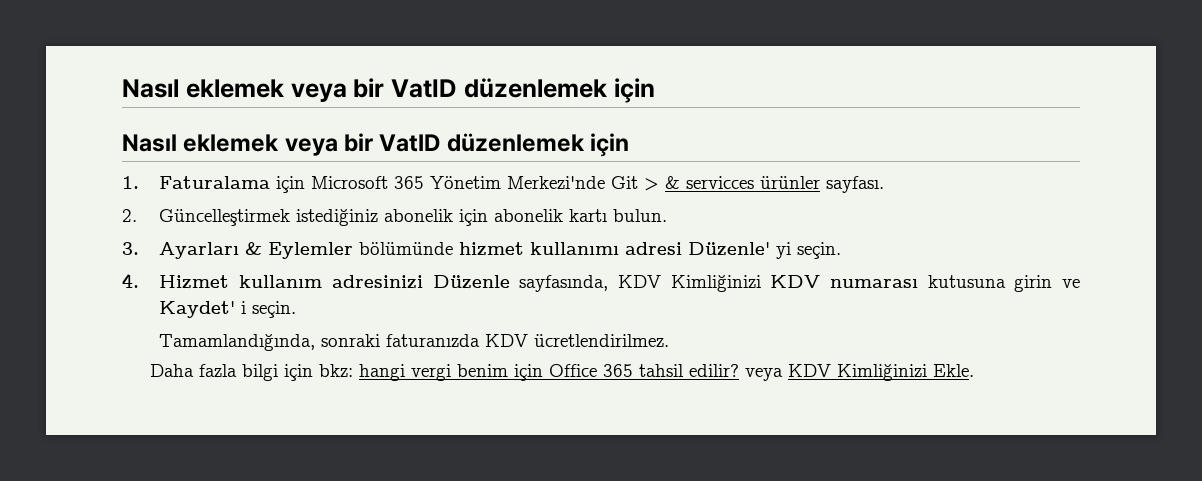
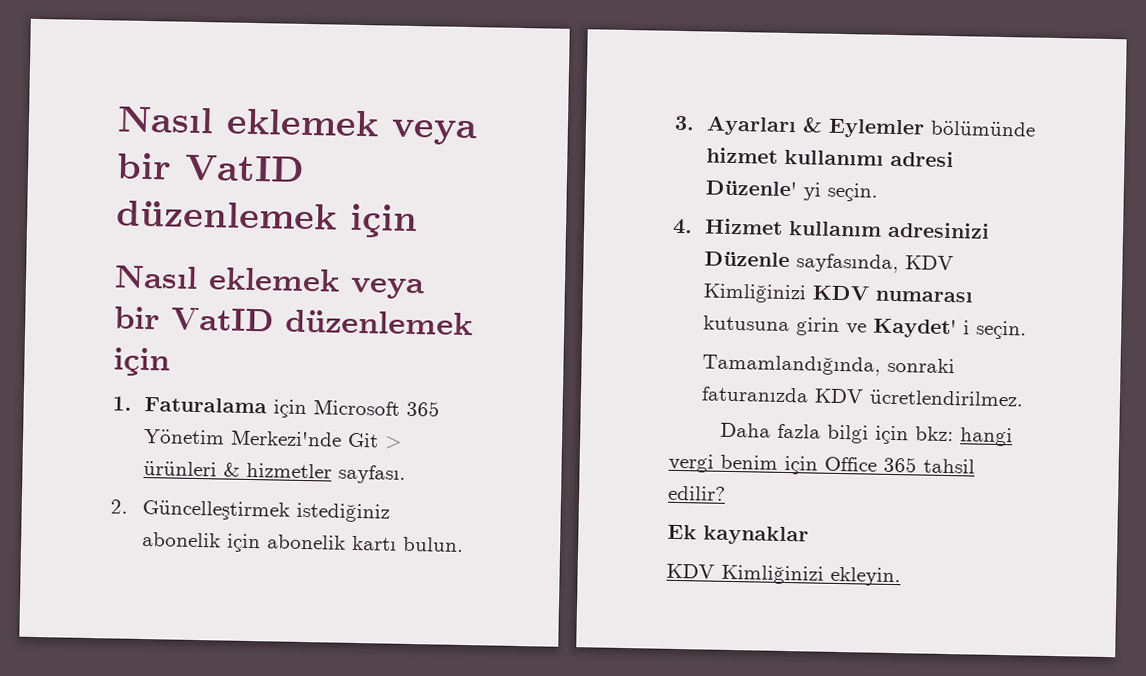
[665,176,821,189] & servicces ürünler -> [143,461,333,479] ürünleri & hizmetler
[744,364,974,381] veya KDV Kimliğinizi Ekle. -> [667,524,809,546] [666,563,901,587] // Ek kaynaklar // KDV Kimliğinizi ekleyin.

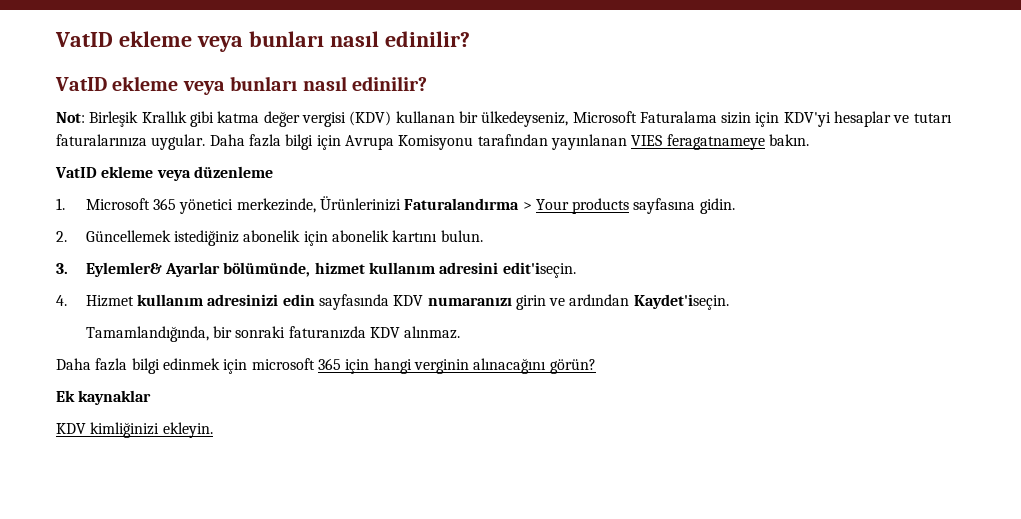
[117,106,478,146] [116,152,305,182] [116,200,418,239] [114,265,425,300] [114,306,473,336] [113,347,170,377] [112,396,441,419] [143,429,403,449] [143,461,407,484] Nasıl eklemek veya bir VatID düzenlemek için // Nasıl eklemek veya bir VatID düzenlemek için // 1. Faturalama için Microsoft 365 Yönetim Merkezi'nde Git > ürünleri & hizmetler sayfası. -> [55,31,470,52] [55,76,427,95] [56,111,952,127] [56,134,809,150] [55,166,273,181] [56,196,735,214] VatID ekleme veya bunları nasıl edinilir? // VatID ekleme veya bunları nasıl edinilir? // Not: Birleşik Krallık gibi katma değer vergisi (KDV) kullanan bir ülkedeyseniz, Microsoft Faturalama sizin için KDV'yi hesaplar ve tutarı faturalarınıza uygular. Daha fazla bilgi için Avrupa Komisyonu tarafından yayınlanan VIES feragatnameye bakın. // VatID ekleme veya düzenleme // 1. Microsoft 365 yönetici merkezinde, Ürünlerinizi Faturalandırma > Your products sayfasına gidin.
[142,499,291,521] Güncelleştirmek -> [85,230,171,242] Güncellemek
[352,535,398,551] kartı -> [392,230,438,242] kartını
[706,115,1037,139] [706,147,955,168] [705,180,879,202] [672,218,991,239] [704,251,955,274] [703,283,974,304] [703,315,1028,340] Ayarları & Eylemler bölümünde hizmet kullanımı adresi Düzenle' yi seçin. // 4. Hizmet kullanım adresinizi Düzenle sayfasında, KDV Kimliğinizi KDV numarası kutusuna girin ve Kaydet' i seçin. -> [85,262,576,278] [56,294,729,310] Eylemler& Ayarlar bölümünde, hizmet kullanım adresini edit'iseçin. // 4. Hizmet kullanım adresinizi edin sayfasında KDV numaranızı girin ve ardından Kaydet'iseçin.
(882, 365) none -> [212,326,232,338] bir
[869,389,1025,407] [719,422,1013,447] [668,453,975,475] [667,485,726,501] ücretlendirilmez. // Daha fazla bilgi için bkz: hangi vergi benim için Office 365 tahsil edilir? -> [404,326,461,339] [56,358,596,374] alınmaz. // Daha fazla bilgi edinmek için microsoft 365 için hangi verginin alınacağını görün?
[721,564,824,585] Kimliğinizi -> [90,422,160,438] kimliğinizi

